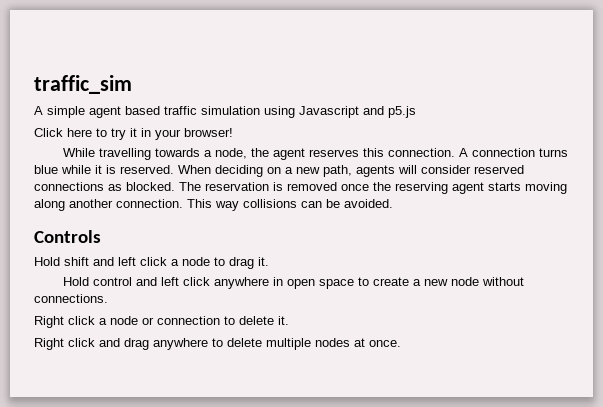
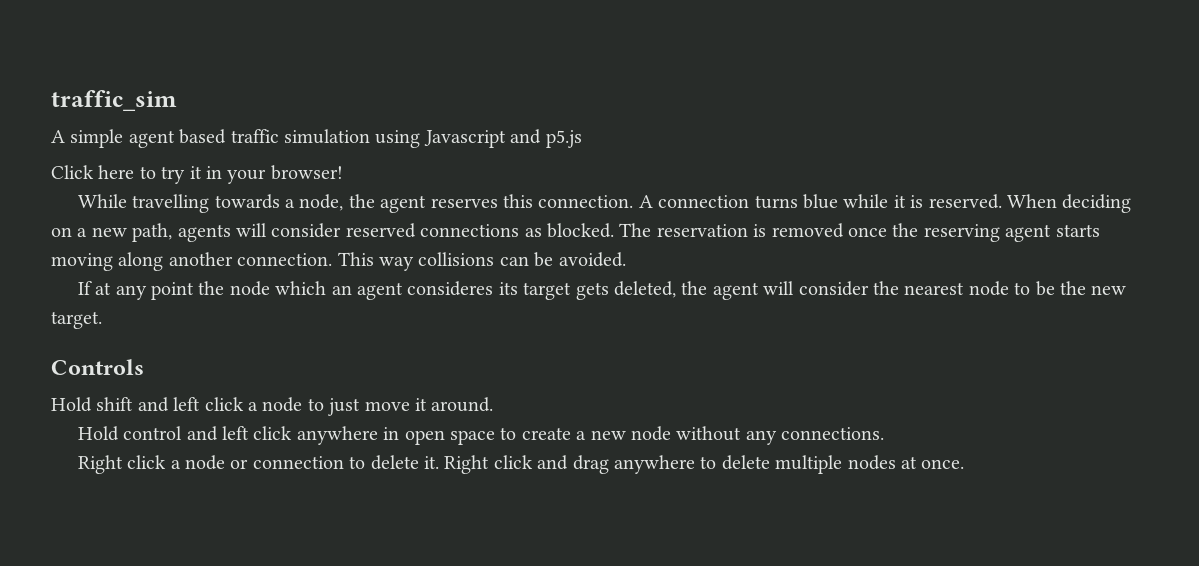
(393, 203) none -> [77,281,1127,300] [51,311,102,329] // If at any point the node which an agent consideres its target gets deleted, the agent will consider the nearest node to be the new target.
[229,257,269,269] drag it. -> [328,397,494,416] just move it around.
(525, 281) none -> [745,430,777,445] any
(289, 320) // -> (440, 462) none

